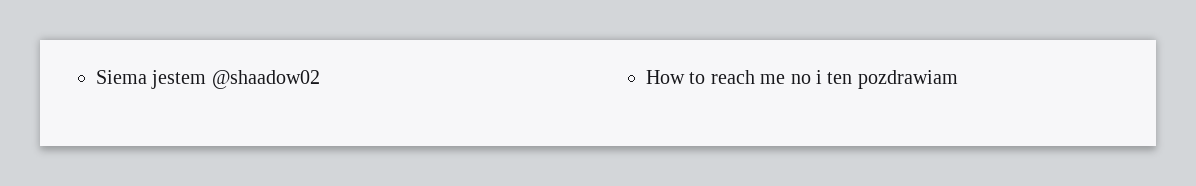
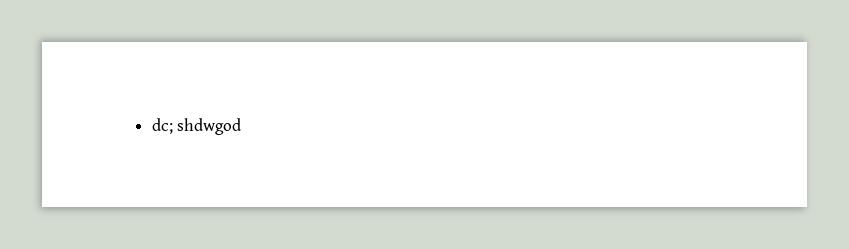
[96,70,320,89] [646,70,958,89] Siema jestem @shaadow02 // How to reach me no i ten pozdrawiam -> [151,118,242,135] dc; shdwgod

